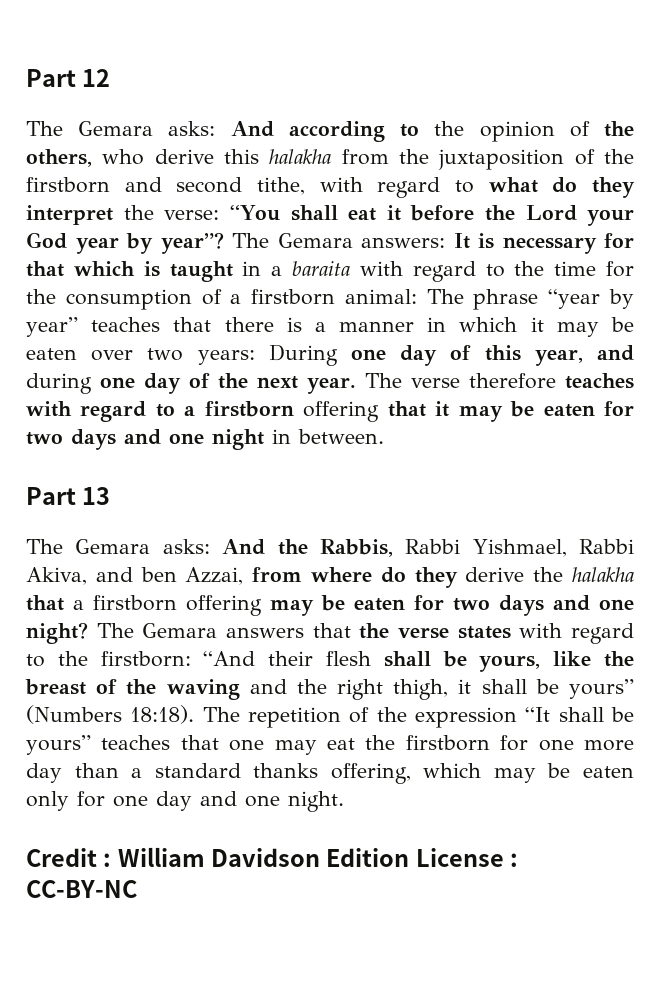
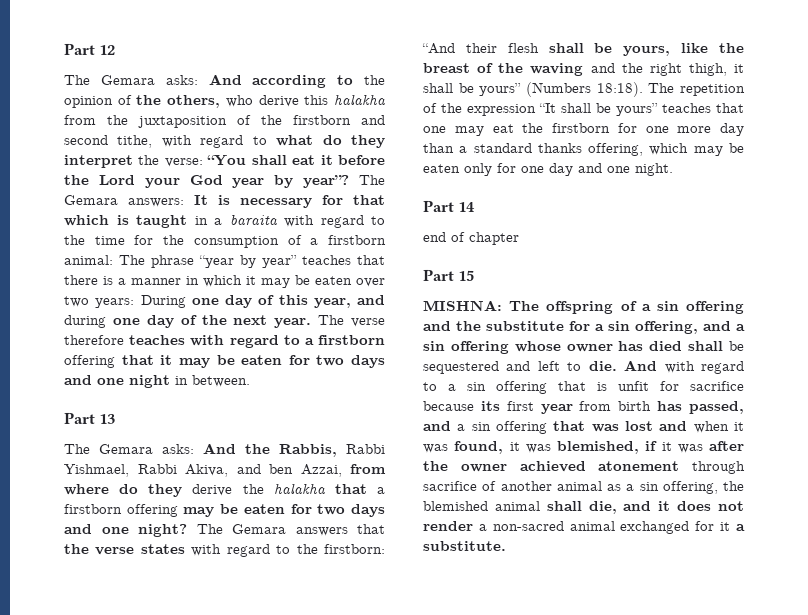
[26,847,519,867] [26,880,137,898] Credit : William Davidson Edition License : CC-BY-NC -> [423,200,476,212] [423,232,519,245] [423,269,475,281] [423,300,744,314] [423,321,745,334] [423,341,744,354] [423,360,744,374] [423,381,744,394] [423,401,744,414] [423,421,744,434] [423,441,744,454] [423,461,745,474] [423,481,744,494] [423,501,744,514] [423,521,745,534] [423,541,506,551] Part 14 // end of chapter // Part 15 // MISHNA: The offspring of a sin offering and the substitute for a sin offering, and a sin offering whose owner has died shall be sequestered and left to die. And with regard to a sin offering that is unfit for sacrifice because its first year from birth has passed, and a sin offering that was lost and when it was found, it was blemished, if it was after the owner achieved atonement through sacrifice of another animal as a sin offering, the blemished animal shall die, and it does not render a non-sacred animal exchanged for it a substitute.

